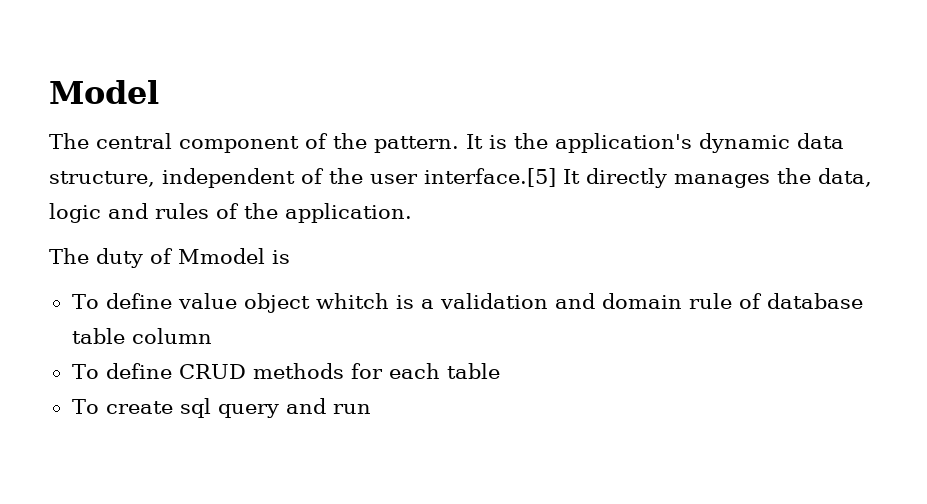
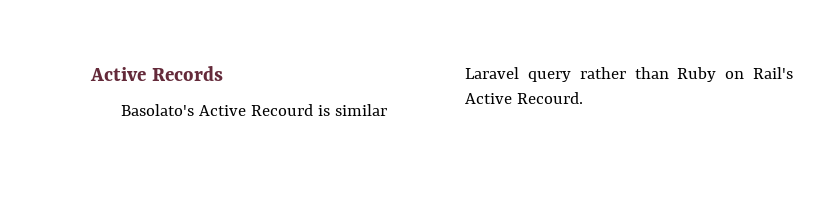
[49,80,159,104] [49,133,844,153] [49,168,872,188] [49,203,412,223] [49,248,290,268] [71,293,863,313] [71,328,212,344] [71,363,500,379] [71,398,371,418] Model // The central component of the pattern. It is the application's dynamic data structure, independent of the user interface.[5] It directly manages the data, logic and rules of the application. // The duty of Mmodel is // To define value object whitch is a validation and domain rule of database table column // To define CRUD methods for each table // To create sql query and run -> [90,66,223,81] [120,104,387,116] [465,67,793,82] [465,92,583,104] Active Records // Basolato's Active Recourd is similar Laravel query rather than Ruby on Rail's Active Recourd.

